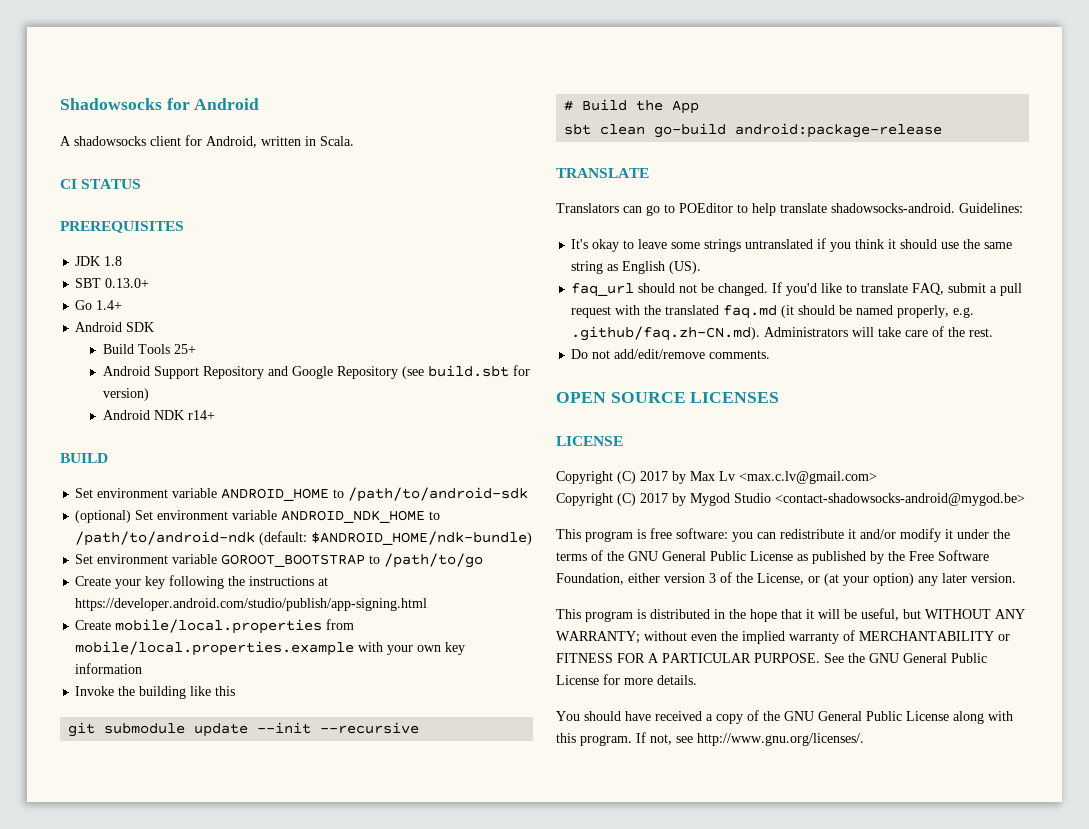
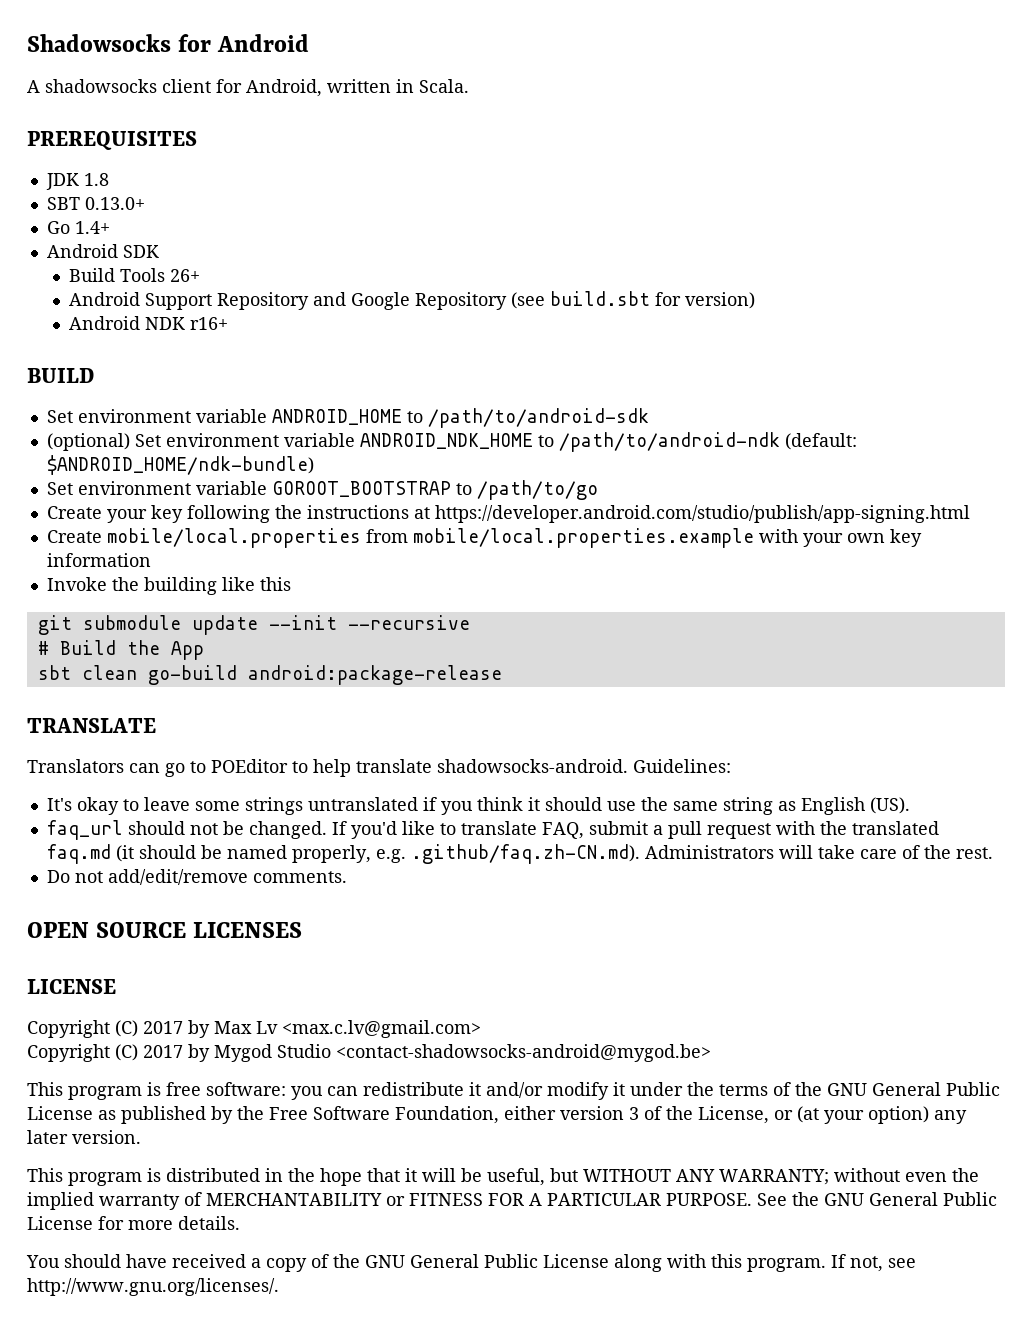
[60,179,142,189] // CI STATUS -> (469, 86) none
[173,344,196,354] 25+ -> [170,269,201,282] 26+
[187,410,215,420] r14+ -> [190,317,229,330] r16+

